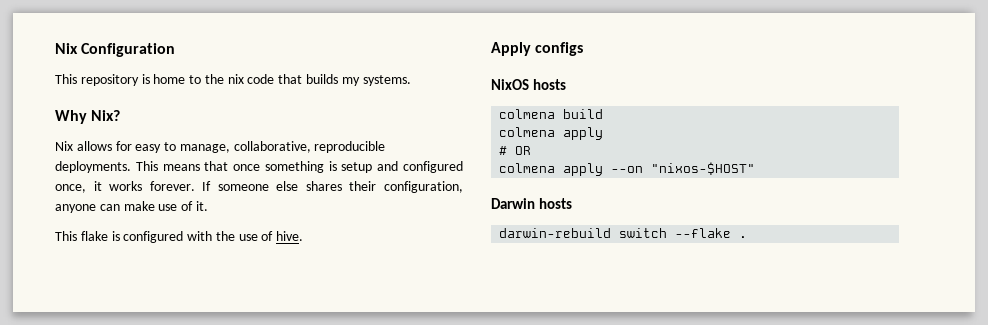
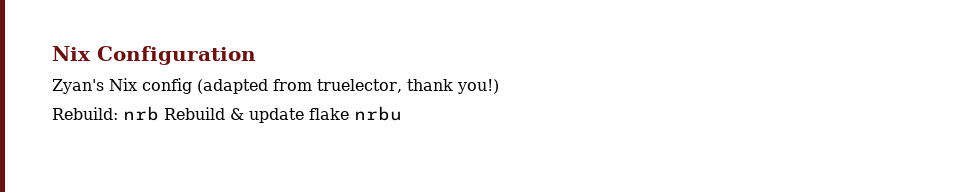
[55,74,411,86] [55,110,121,124] [55,141,386,153] [55,161,463,173] [55,181,464,193] [55,201,208,213] [55,231,304,243] [491,42,584,56] [491,79,566,90] [499,109,604,119] [499,127,604,140] [499,146,532,155] [499,162,756,176] [491,198,572,209] [499,228,748,238] This repository is home to the nix code that builds my systems. // Why Nix? // Nix allows for easy to manage, collaborative, reproducible deployments. This means that once something is setup and configured once, it works forever. If someone else shares their configuration, anyone can make use of it. // This flake is configured with the use of hive. // Apply configs // NixOS hosts // colmena build // colmena apply // # OR // colmena apply --on "nixos-$HOST" // Darwin hosts // darwin-rebuild switch --flake . -> [52,78,499,94] [52,106,402,123] Zyan's Nix config (adapted from truelector, thank you!) // Rebuild: nrb Rebuild & update flake nrbu

